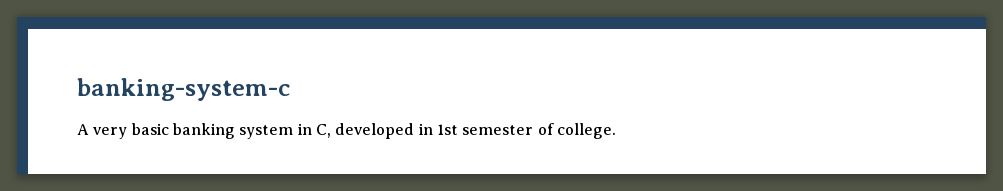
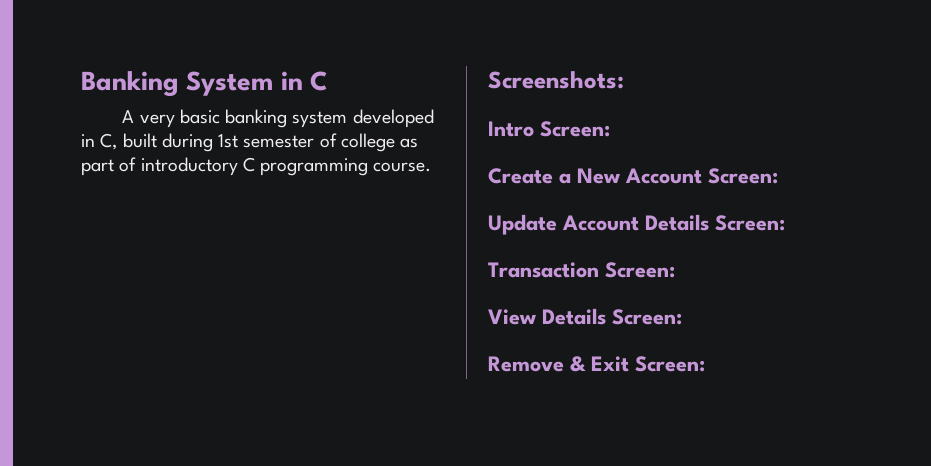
[77,78,290,101] banking-system-c -> [81,71,329,97] Banking System in C
(294, 132) none -> [352,109,434,128] developed
[335,123,433,139] developed in -> [122,133,213,152] built during
[556,123,616,139] college. -> [340,133,419,152] [81,157,432,176] [488,71,624,89] [488,121,610,137] [488,168,778,184] [488,214,785,235] [488,262,675,278] [488,308,682,325] [488,356,705,372] college as part of introductory C programming course. // Screenshots: // Intro Screen: // Create a New Account Screen: // Update Account Details Screen: // Transaction Screen: // View Details Screen: // Remove & Exit Screen:

